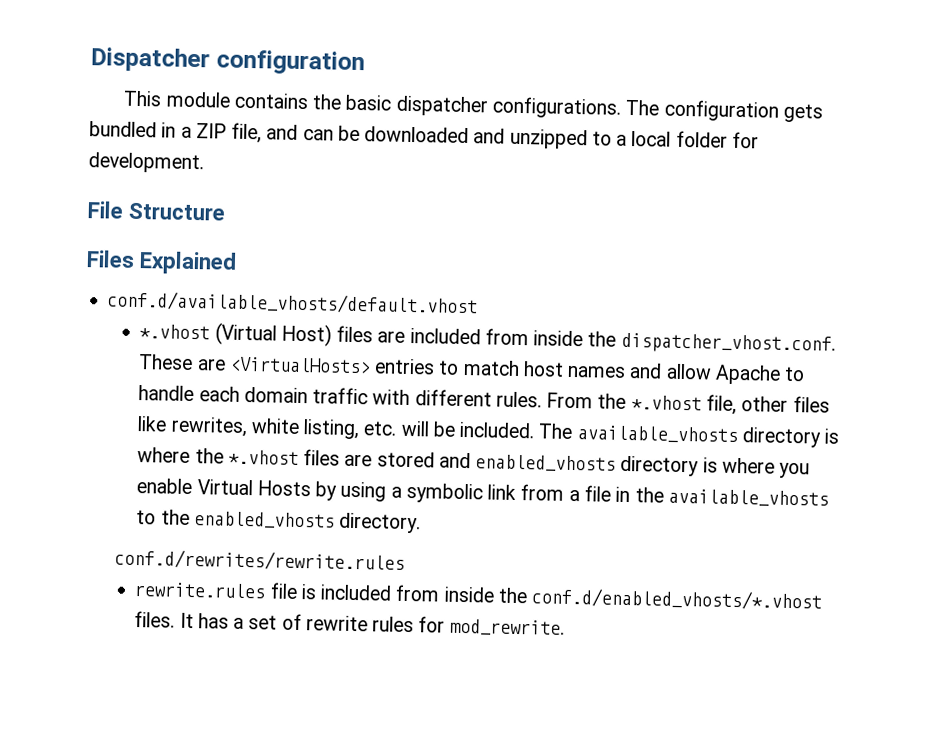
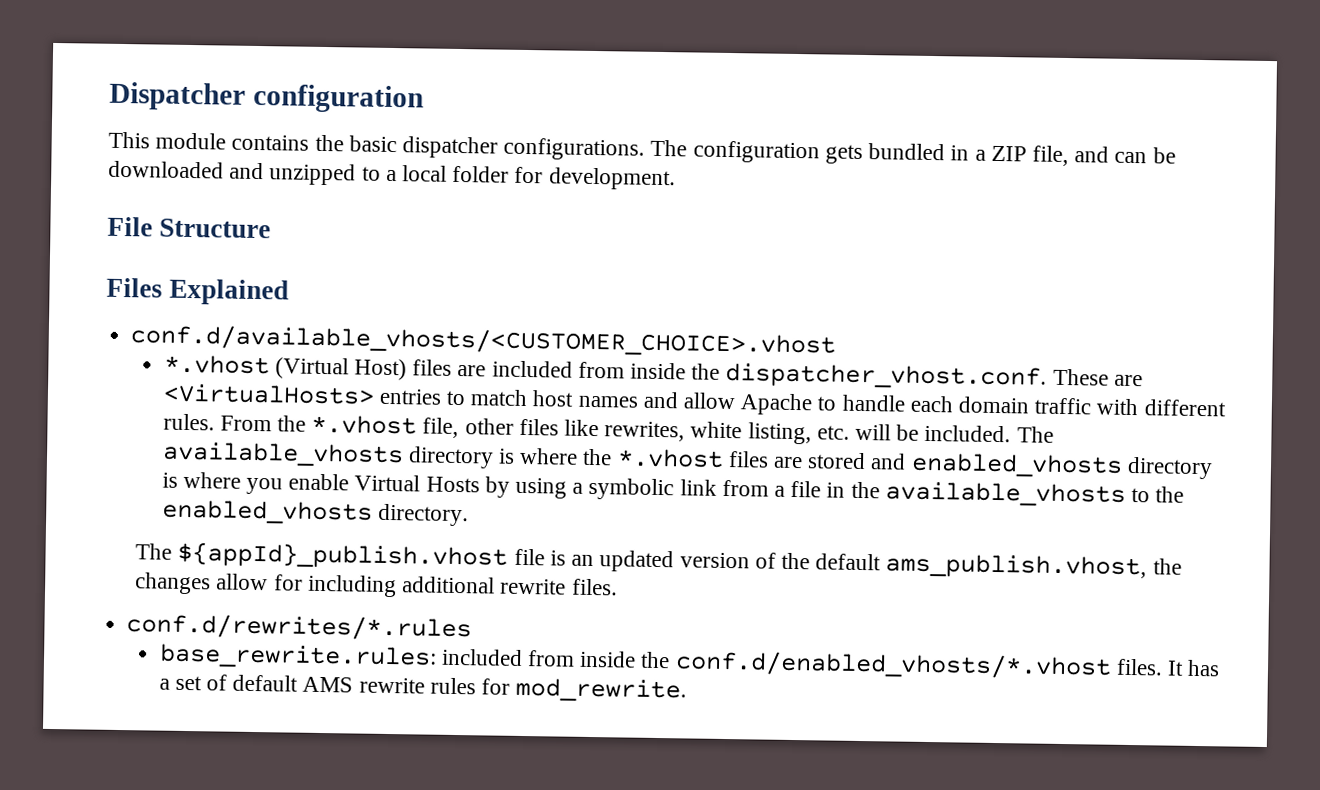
[107,290,479,316] conf.d/available_vhosts/default.vhost -> [130,324,837,358] conf.d/available_vhosts/<CUSTOMER_CHOICE>.vhost
[113,548,405,572] [134,581,317,600] conf.d/rewrites/rewrite.rules // rewrite.rules file is -> [135,541,1182,580] [135,572,618,598] [126,613,473,642] [158,643,437,670] The ${appId}_publish.vhost file is an updated version of the default ams_publish.vhost, the changes allow for including additional rewrite files. // conf.d/rewrites/*.rules // base_rewrite.rules:
(302, 622) none -> [232,674,354,693] default AMS

